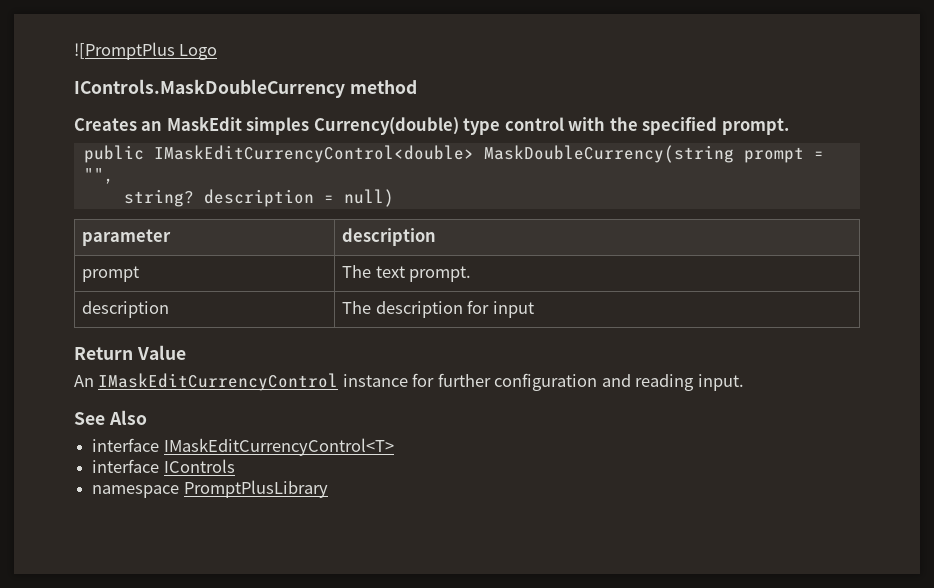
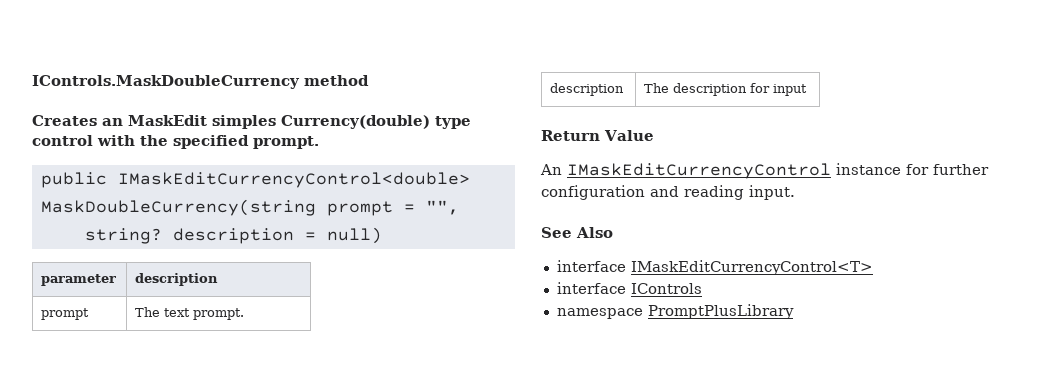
[74,42,218,60] ![PromptPlus Logo // -> (32, 82) none

